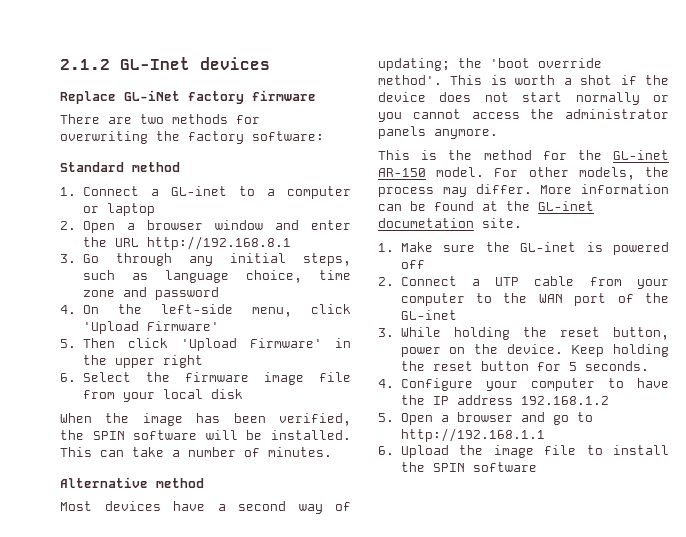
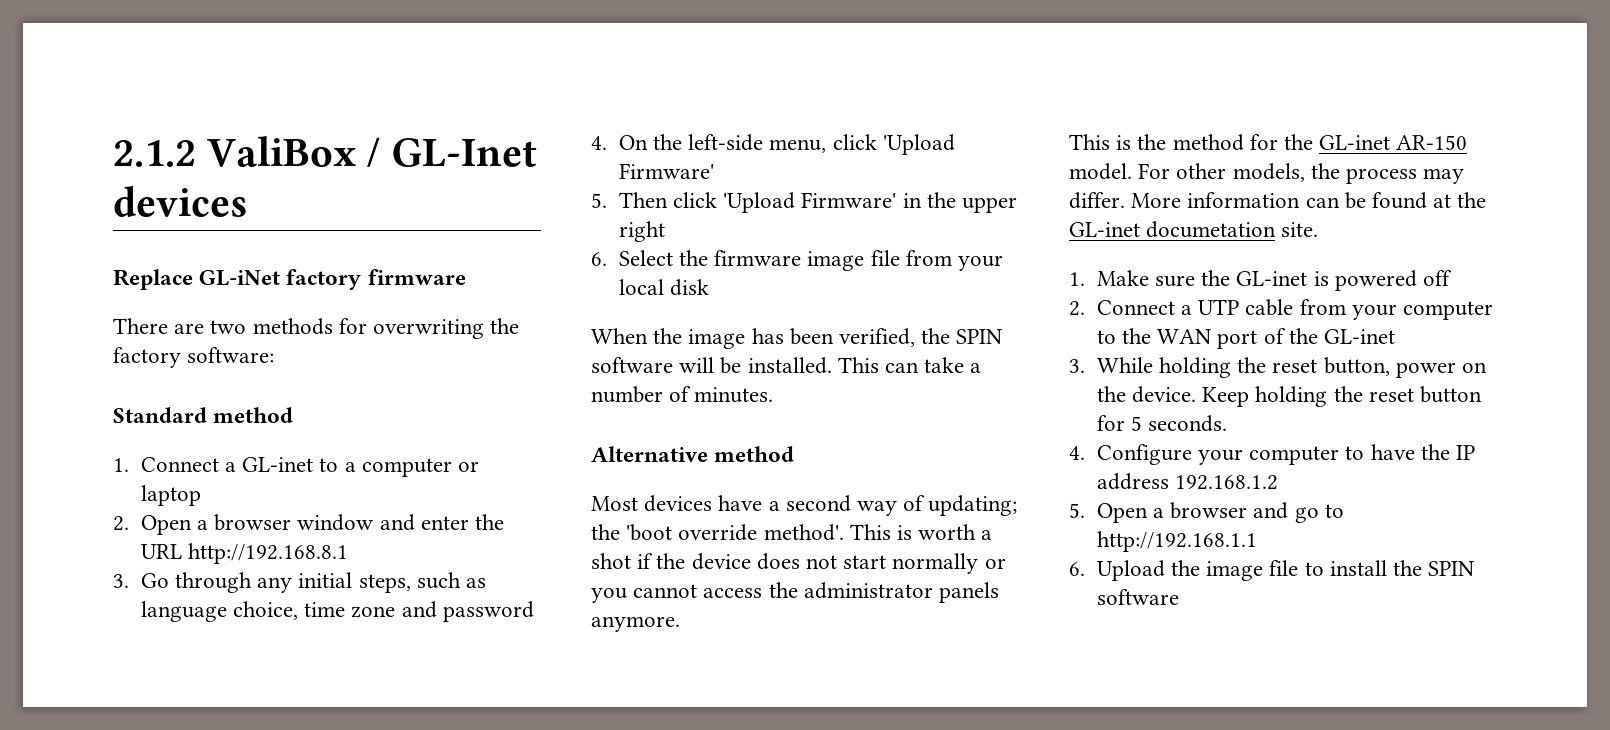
(110, 64) none -> [207,136,381,167] ValiBox /

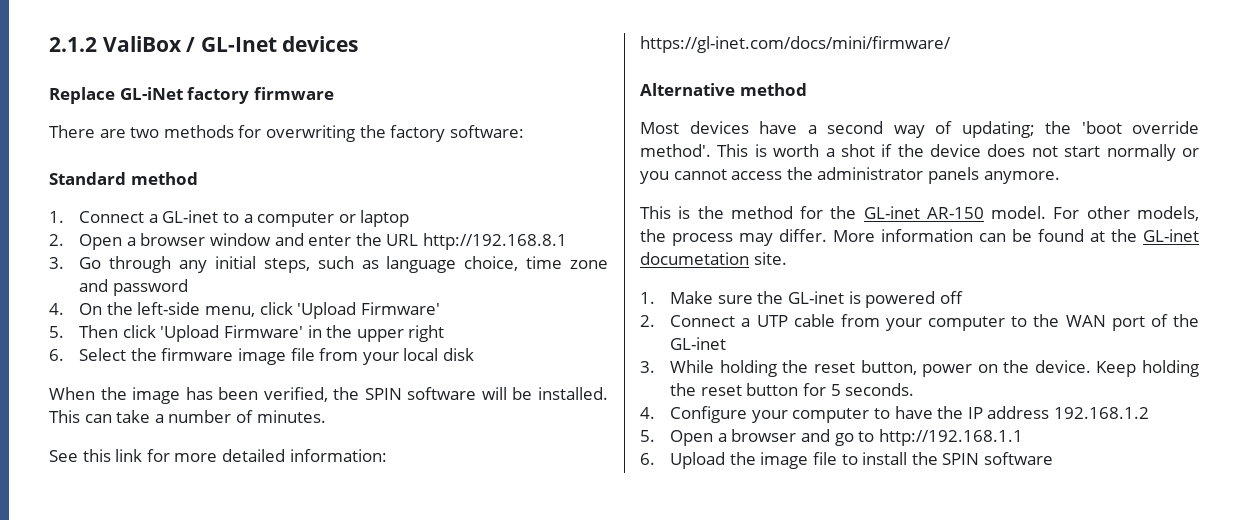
(774, 395) none -> [49,449,387,462] [640,36,951,53] // See this link for more detailed information: https://gl-inet.com/docs/mini/firmware/

